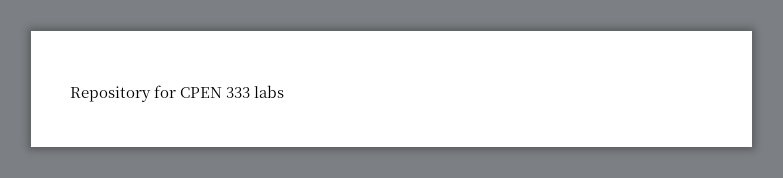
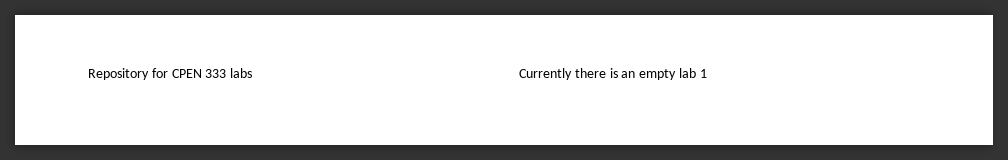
(285, 91) none -> [519,68,707,80] // Currently there is an empty lab 1

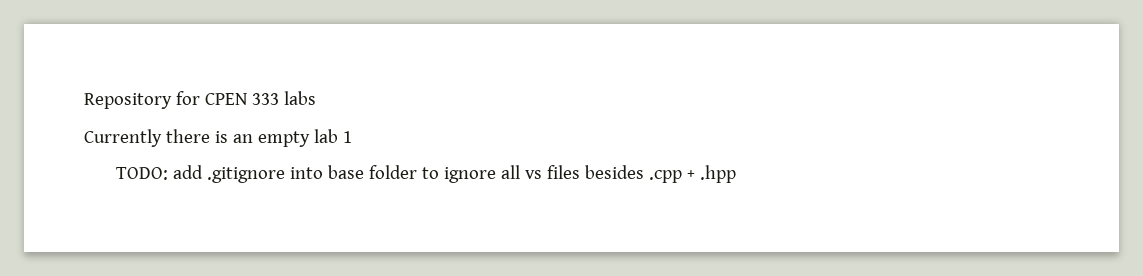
(707, 73) none -> [115,165,736,183] // TODO: add .gitignore into base folder to ignore all vs files besides .cpp + .hpp

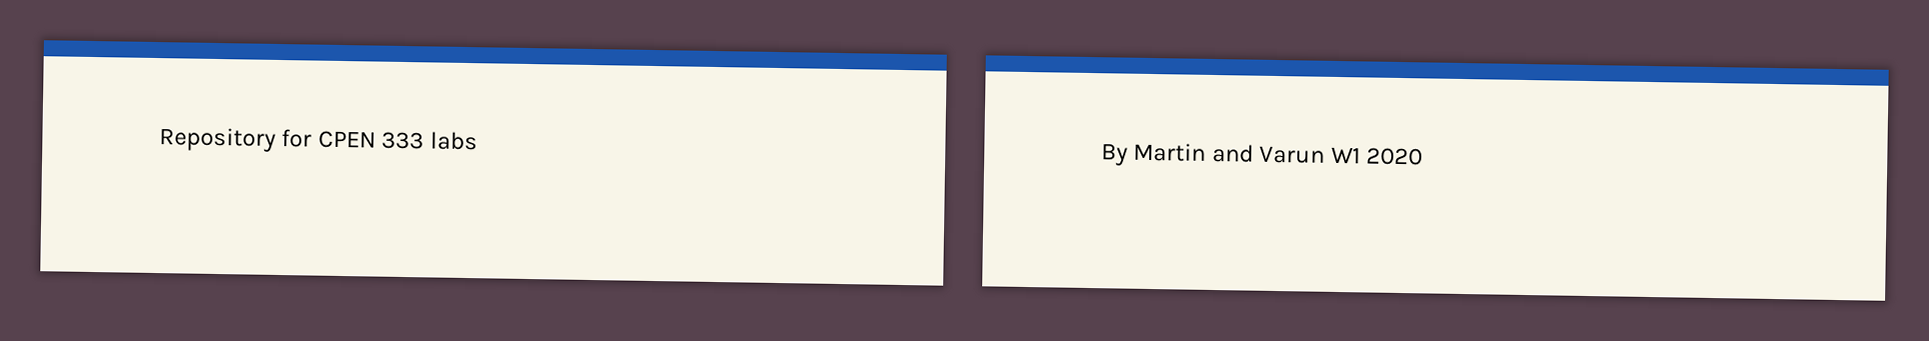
[84,129,352,147] [115,165,736,183] Currently there is an empty lab 1 // TODO: add .gitignore into base folder to ignore all vs files besides .cpp + .hpp -> [1101,142,1424,166] By Martin and Varun W1 2020

